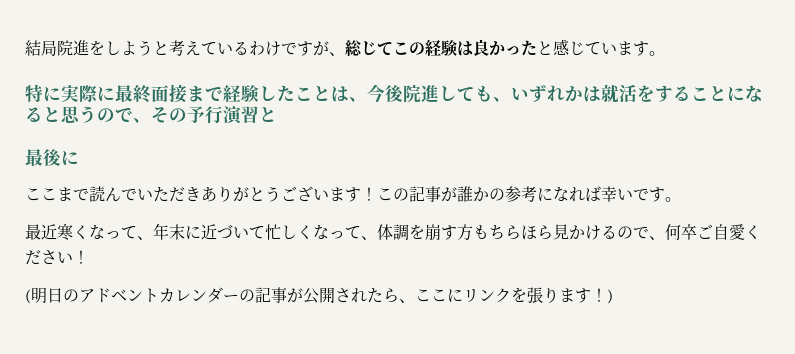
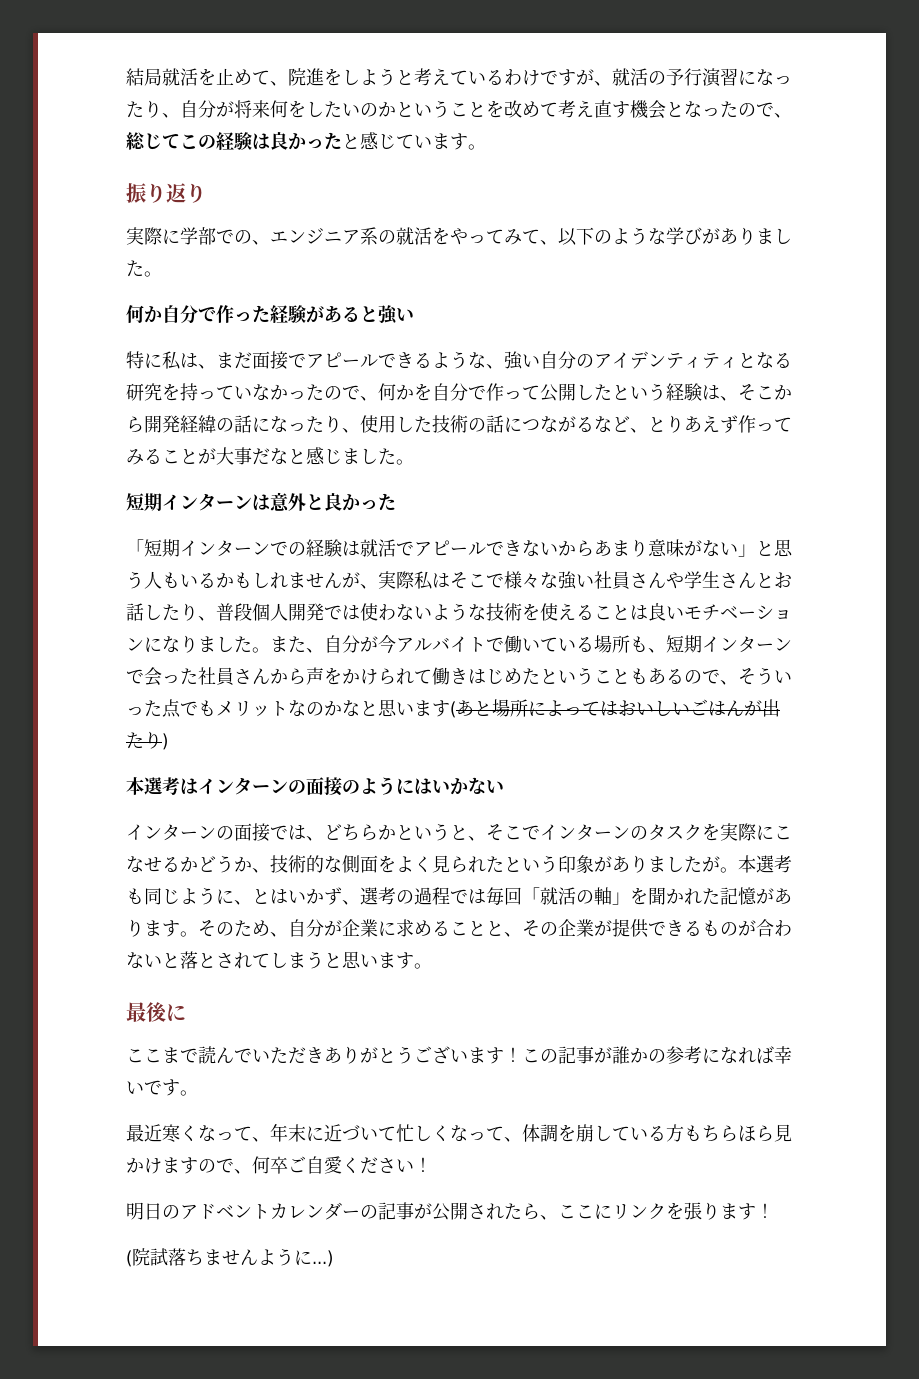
(57, 48) none -> [162,68,288,86] 就活を止めて、
(345, 54) none -> [612,68,792,87] [126,100,792,119] 就活の予行演習になったり、自分が将来何をしたいのかということを改めて考え直す機会となったので、
[25,84,763,103] [25,106,277,125] 特に実際に最終面接まで経験したことは、今後院進しても、いずれかは就活をすることになると思うので、その予行演習と -> [126,183,206,203] [126,227,792,246] [126,260,162,277] [126,305,414,325] [126,351,792,370] [126,383,792,402] [126,415,792,433] [126,447,414,465] [126,492,396,512] [126,539,793,557] [126,571,792,590] [126,603,792,621] [126,635,792,654] [126,667,792,686] [126,699,780,718] [126,731,168,750] [126,777,504,796] [126,823,792,842] [126,855,792,873] [126,887,792,906] [126,919,792,938] [126,951,432,969] 振り返り // 実際に学部での、エンジニア系の就活をやってみて、以下のような学びがありました。 // 何か自分で作った経験があると強い // 特に私は、まだ面接でアピールできるような、強い自分のアイデンティティとなる研究を持っていなかったので、何かを自分で作って公開したという経験は、そこから開発経緯の話になったり、使用した技術の話につながるなど、とりあえず作ってみることが大事だなと感じました。 // 短期インターンは意外と良かった // 「短期インターンでの経験は就活でアピールできないからあまり意味がない」と思う人もいるかもしれませんが、実際私はそこで様々な強い社員さんや学生さんとお話したり、普段個人開発では使わないような技術を使えることは良いモチベーションになりました。また、自分が今アルバイトで働いている場所も、短期インターンで会った社員さんから声をかけられて働きはじめたということもあるので、そういった点でもメリットなのかなと思います(あと場所によってはおいしいごはんが出たり) // 本選考はインターンの面接のようにはいかない // インターンの面接では、どちらかというと、そこでインターンのタスクを実際にこなせるかどうか、技術的な側面をよく見られたという印象がありましたが。本選考も同じように、とはいかず、選考の過程では毎回「就活の軸」を聞かれた記憶があります。そのため、自分が企業に求めることと、その企業が提供できるものが合わないと落とされてしまうと思います。
[441,225,457,240] す -> [594,1125,666,1141] している
[601,225,617,239] る -> [162,1157,198,1174] ます
[25,289,31,304] ( -> (432, 1164) none
[607,289,613,304] ) -> [126,1248,333,1267] // (院試落ちませんように...)

